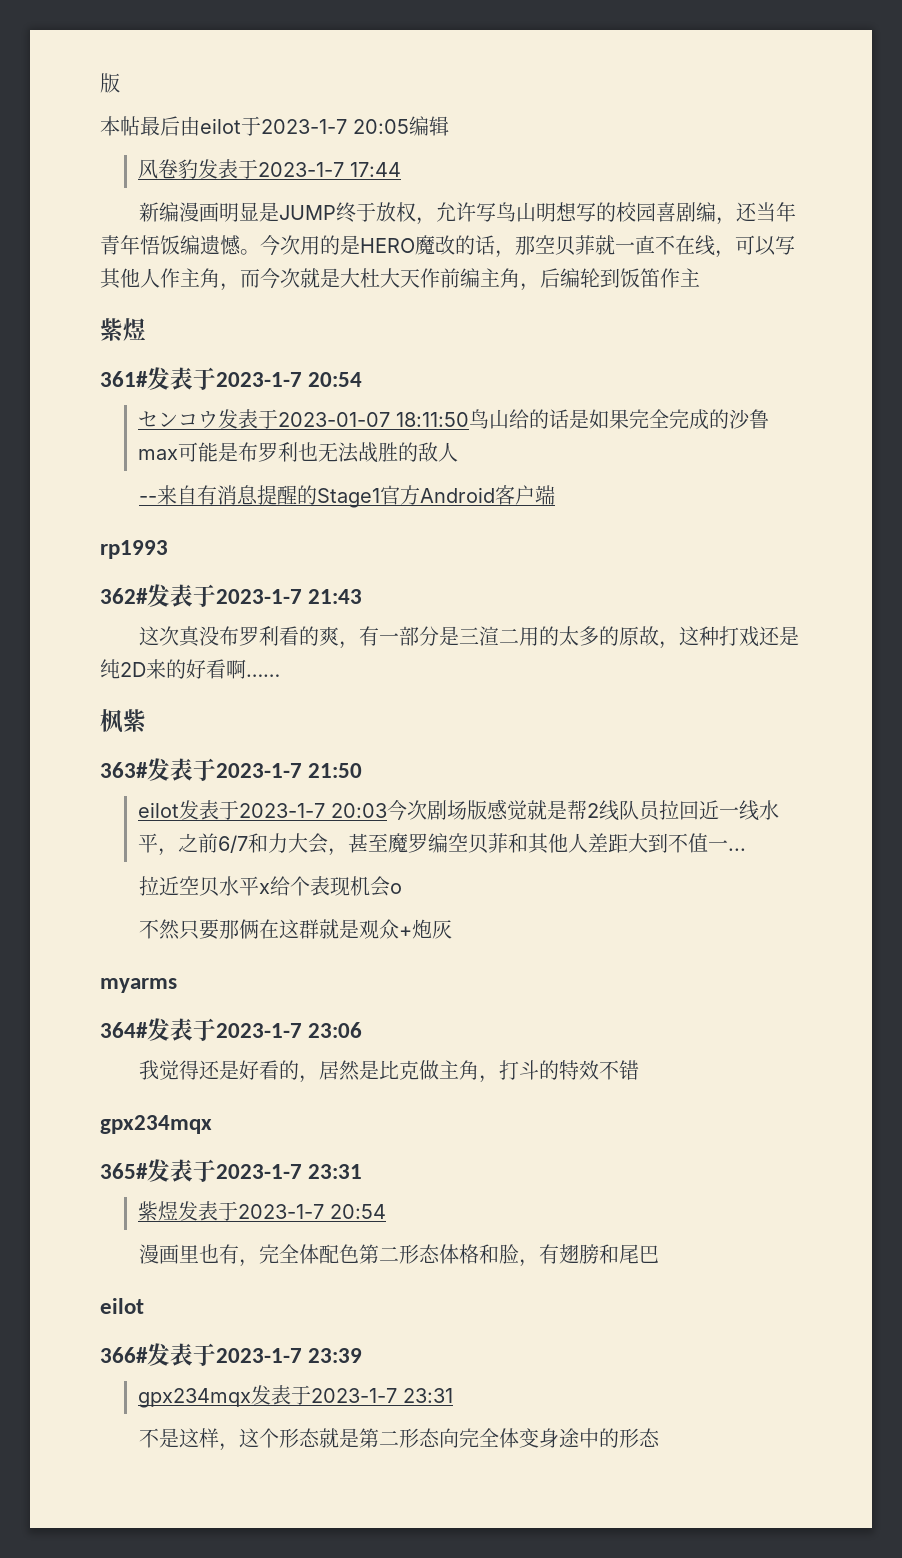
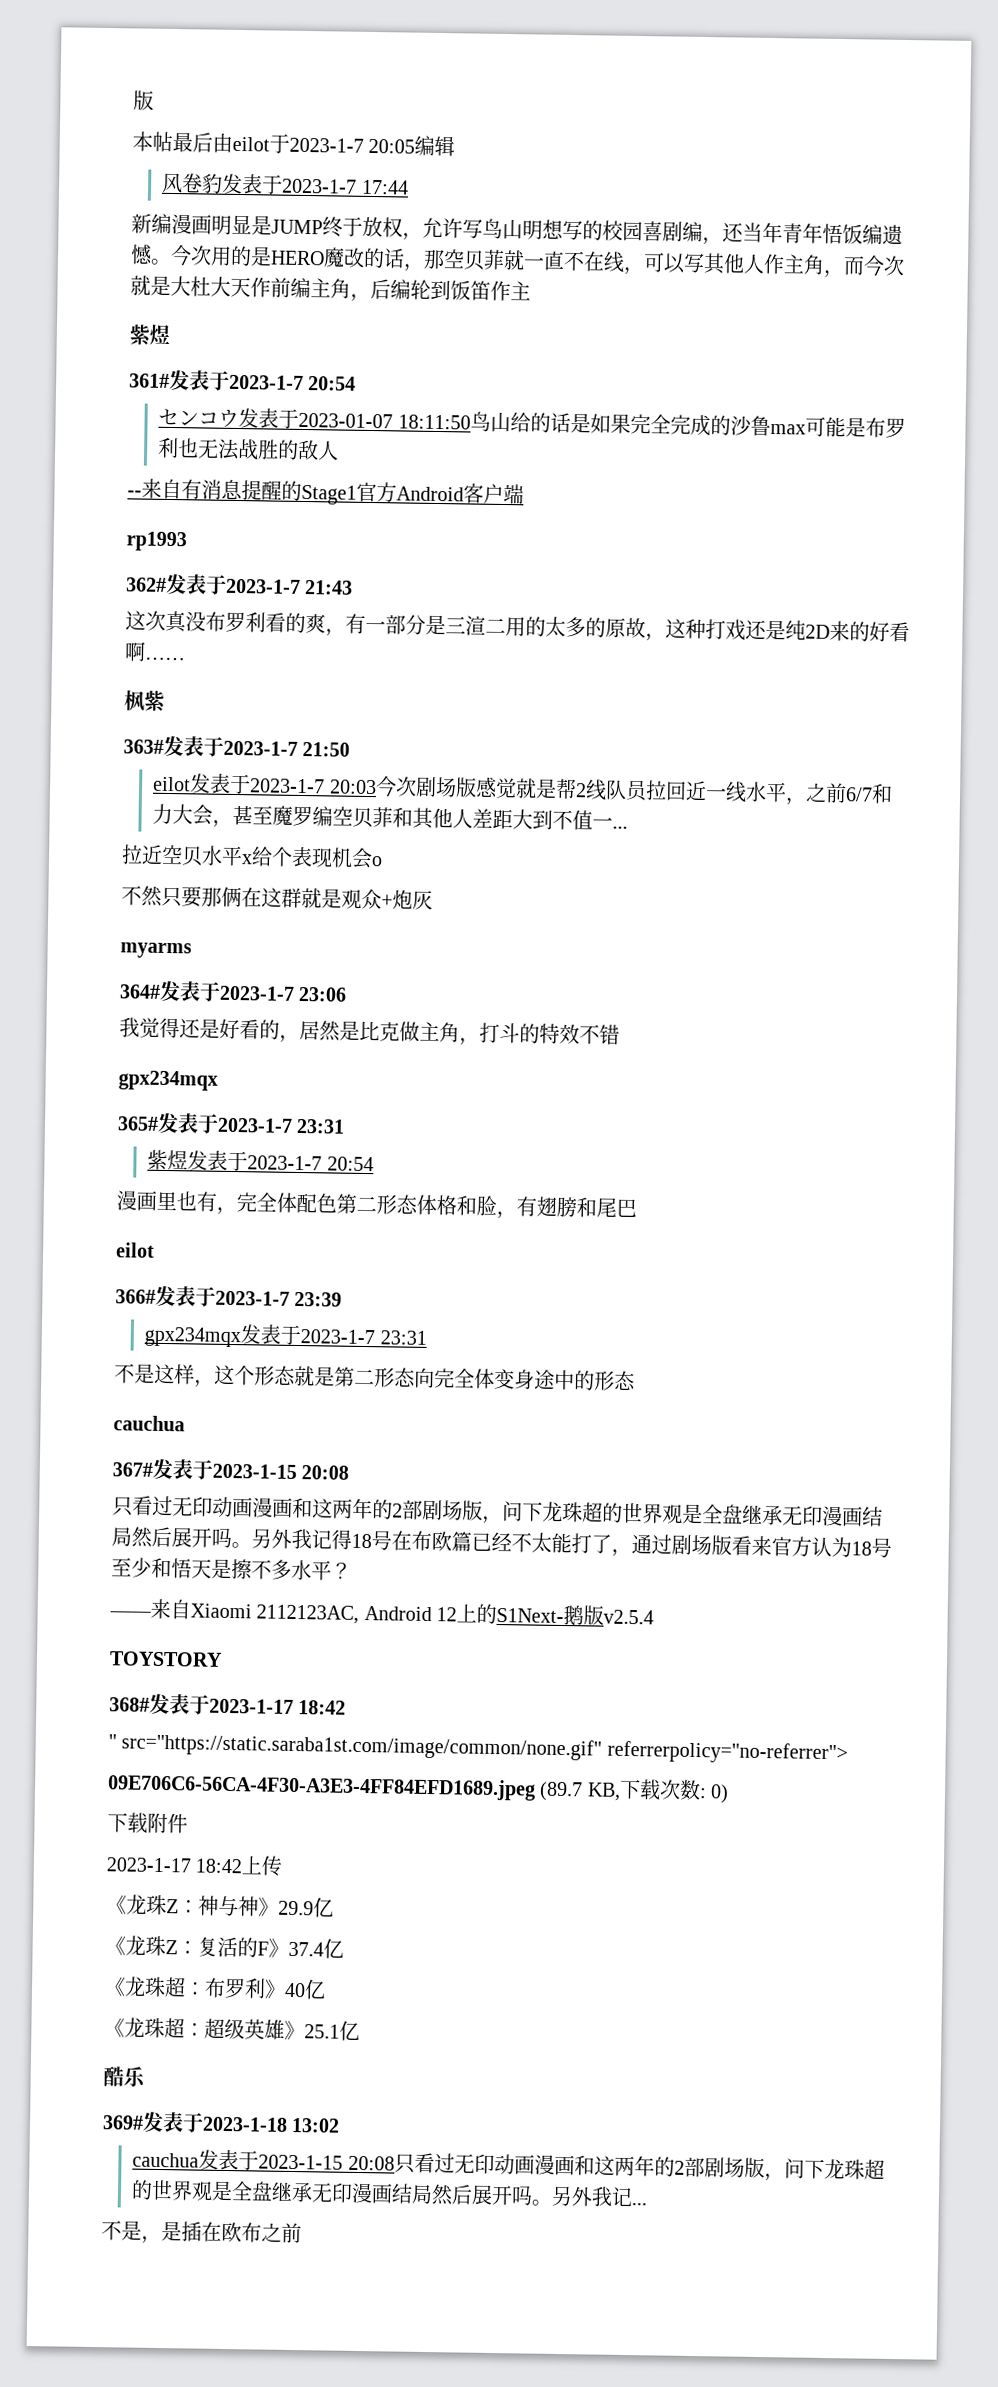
(661, 1437) none -> [113,1415,185,1432] [112,1458,350,1480] [112,1495,883,1527] [111,1526,892,1558] [111,1557,352,1581] [109,1598,655,1627] [109,1651,223,1667] [109,1693,347,1715] [108,1733,848,1765] [107,1774,730,1804] [107,1812,188,1834] [106,1855,284,1876] [106,1894,334,1918] [105,1935,344,1959] [104,1976,326,2000] [104,2017,360,2041] [103,2066,146,2087] [102,2111,341,2133] [132,2149,885,2182] [131,2179,648,2207] [101,2220,302,2245] // cauchua // 367#发表于2023-1-15 20:08 // 只看过无印动画漫画和这两年的2部剧场版，问下龙珠超的世界观是全盘继承无印漫画结局然后展开吗。另外我记得18号在布欧篇已经不太能打了，通过剧场版看来官方认为18号至少和悟天是擦不多水平？ // ——来自Xiaomi 2112123AC, Android 12上的S1Next-鹅版v2.5.4 // TOYSTORY // 368#发表于2023-1-17 18:42 // " src="https://static.saraba1st.com/image/common/none.gif" referrerpolicy="no-referrer"> // 09E706C6-56CA-4F30-A3E3-4FF84EFD1689.jpeg (89.7 KB,下载次数: 0) // 下载附件 // 2023-1-17 18:42上传 // 《龙珠Z：神与神》29.9亿 // 《龙珠Z：复活的F》37.4亿 // 《龙珠超：布罗利》40亿 // 《龙珠超：超级英雄》25.1亿 // 酷乐 // 369#发表于2023-1-18 13:02 // cauchua发表于2023-1-15 20:08只看过无印动画漫画和这两年的2部剧场版，问下龙珠超的世界观是全盘继承无印漫画结局然后展开吗。另外我记... // 不是，是插在欧布之前

